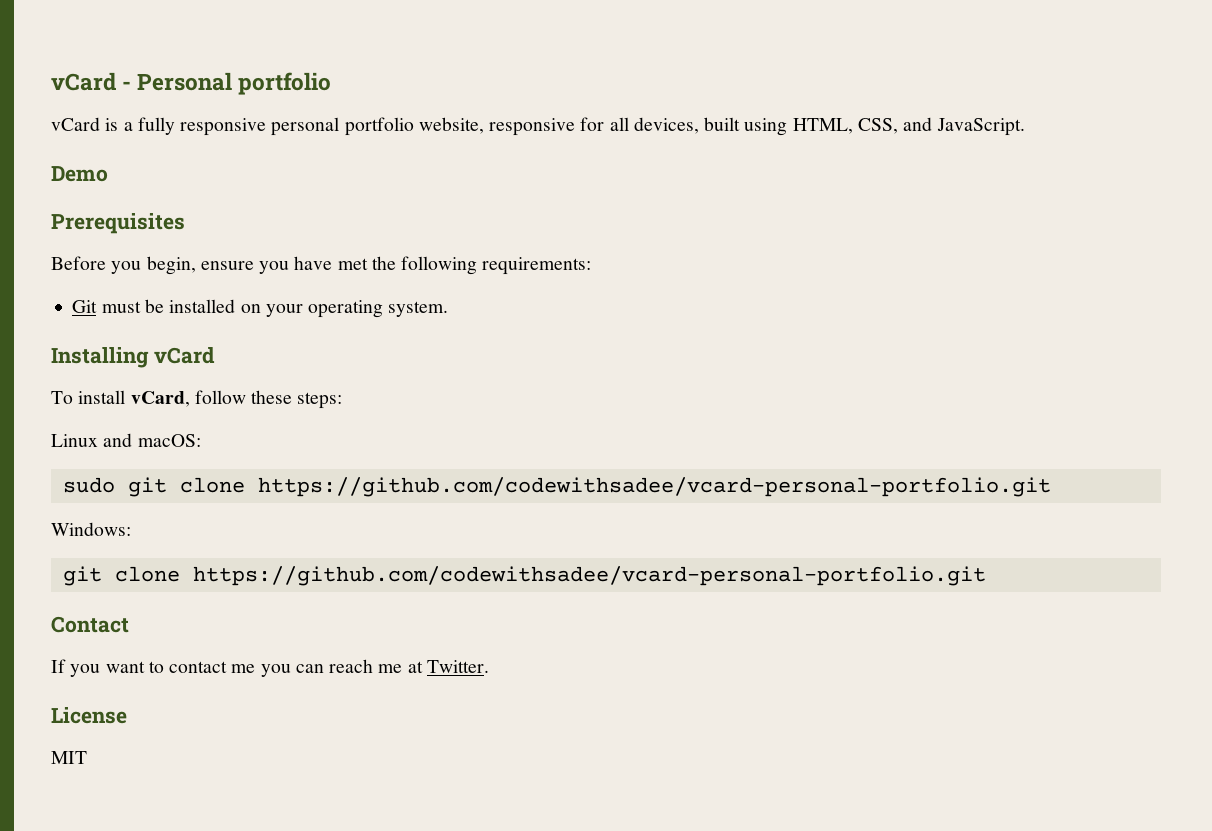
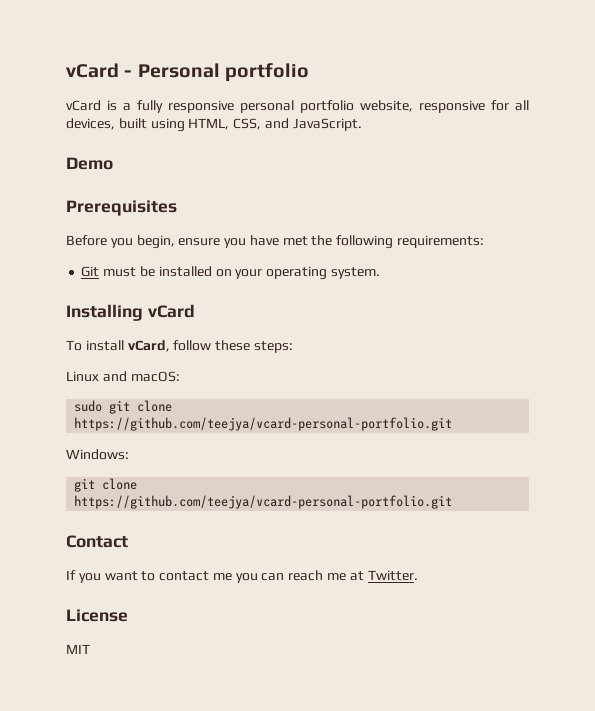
[257,477,1051,497] https://github.com/codewithsadee/vcard-personal-portfolio.git -> [74,417,453,431] https://github.com/teejya/vcard-personal-portfolio.git
[192,566,986,586] https://github.com/codewithsadee/vcard-personal-portfolio.git -> [74,495,453,509] https://github.com/teejya/vcard-personal-portfolio.git

